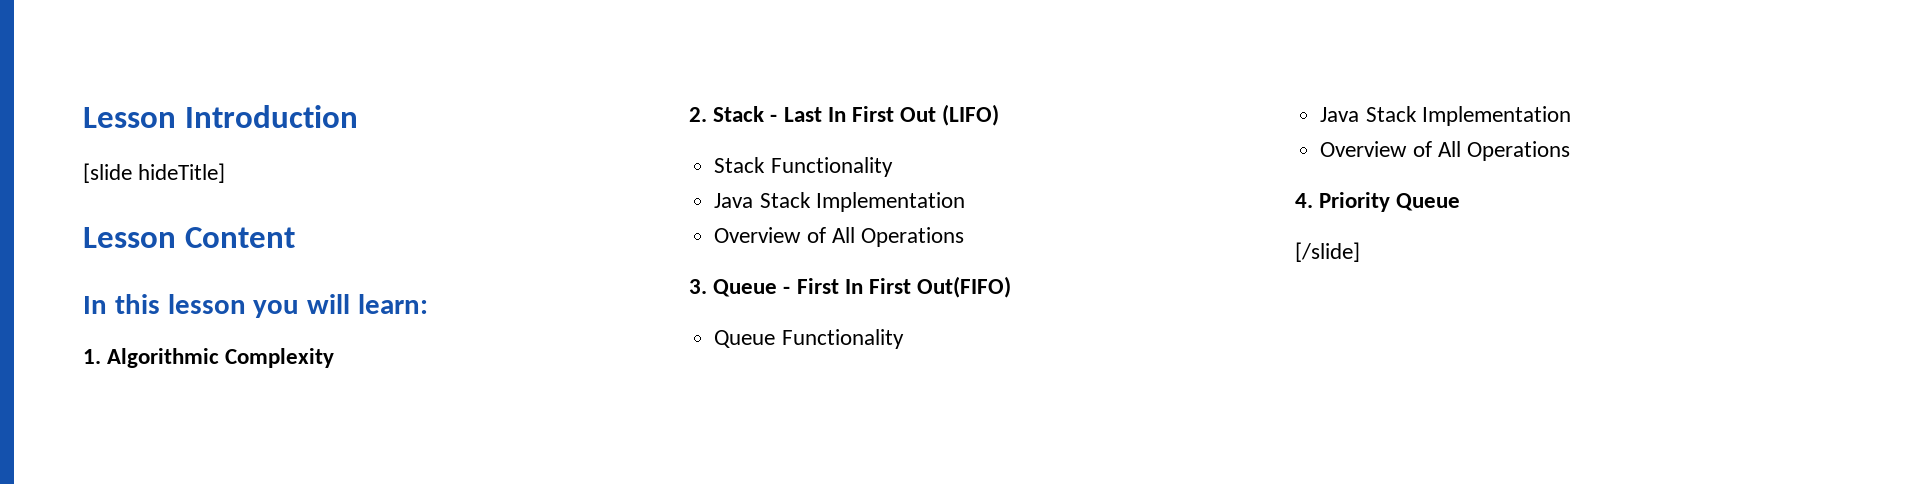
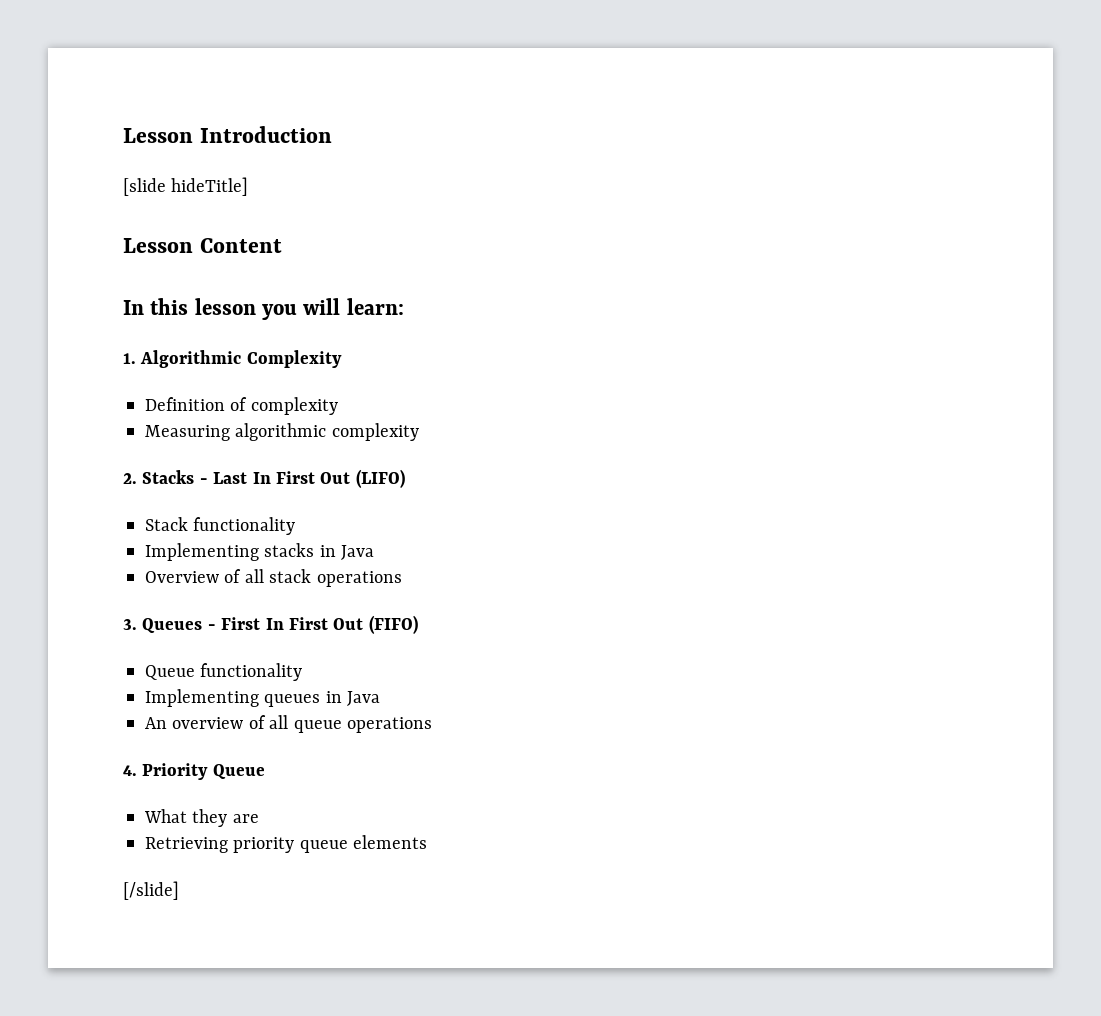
(335, 358) none -> [145,397,338,415] [145,423,419,441] // Definition of complexity // Measuring algorithmic complexity
[713,106,765,122] Stack -> [142,470,195,484] Stacks
[770,157,893,177] [714,192,965,212] [714,227,964,247] Functionality // Java Stack Implementation // Overview of All Operations -> [193,517,296,535] [145,543,375,561] [145,569,402,587] functionality // Implementing stacks in Java // Overview of all stack operations
[713,279,778,297] Queue -> [142,618,203,633] Queues
[917,276,1012,298] [714,329,904,349] [1320,106,1571,126] [1320,141,1570,161] [1295,192,1461,212] Out(FIFO) // Queue Functionality // Java Stack Implementation // Overview of All Operations // 4. Priority Queue -> [333,615,418,634] [145,663,303,681] [145,689,381,707] [145,715,432,733] [123,763,265,780] [144,809,259,827] [145,835,428,853] Out (FIFO) // Queue functionality // Implementing queues in Java // An overview of all queue operations // 4. Priority Queue // What they are // Retrieving priority queue elements

